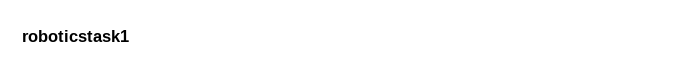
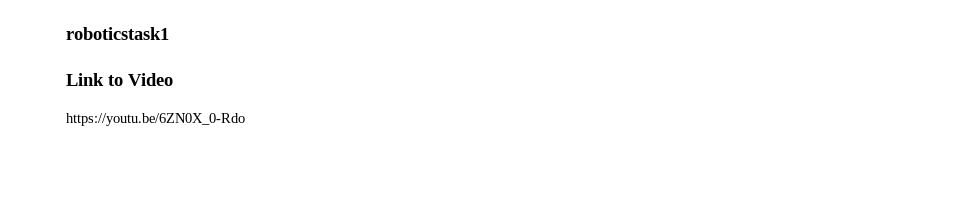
(129, 36) none -> [66,73,173,86] [66,113,245,126] // Link to Video // https://youtu.be/6ZN0X_0-Rdo

